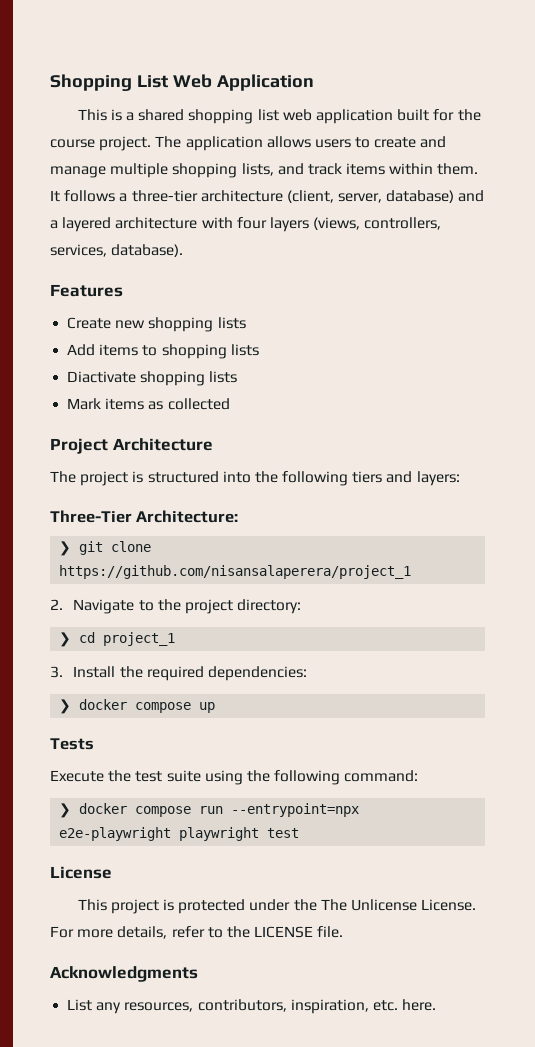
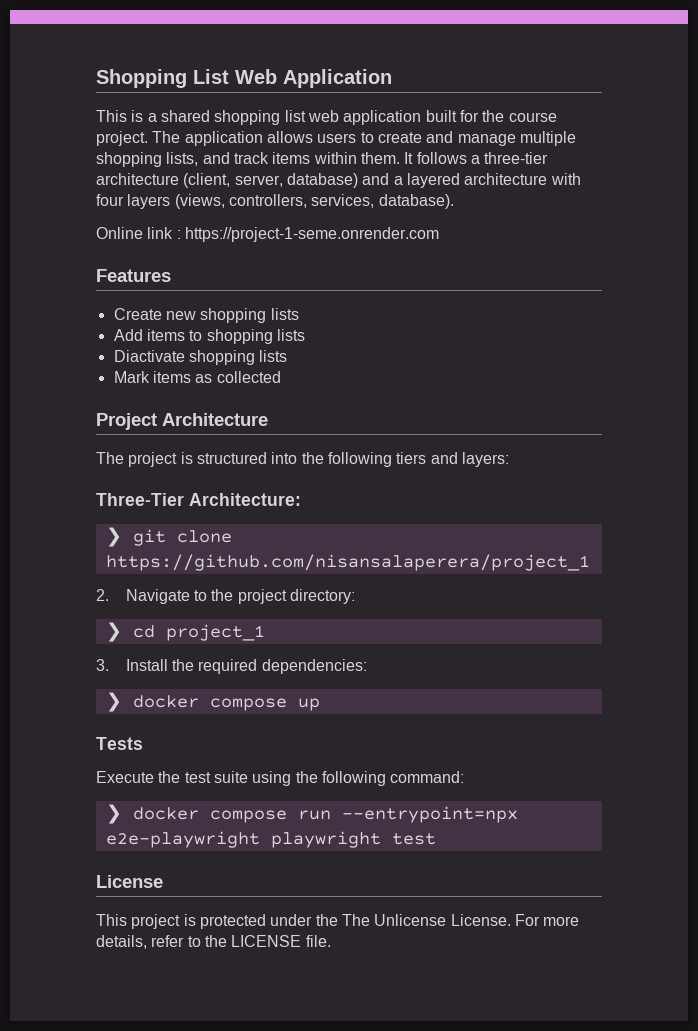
(184, 250) none -> [96,227,439,242] // Online link : https://project-1-seme.onrender.com
[50,966,198,982] [67,999,437,1014] // Acknowledgments // List any resources, contributors, inspiration, etc. here. -> (331, 941) none

